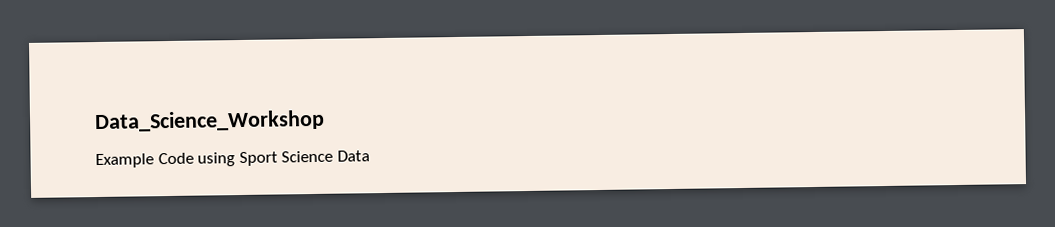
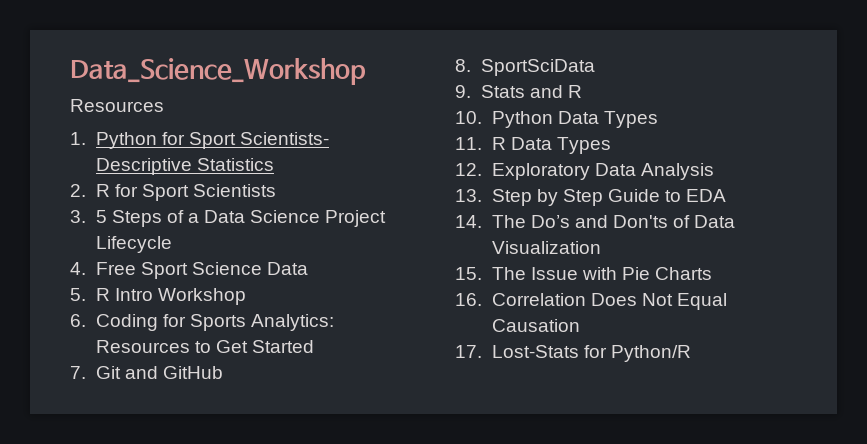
[95,150,370,169] Example Code using Sport Science Data -> [70,99,164,112] [70,132,329,149] [95,158,274,175] [70,184,276,201] [70,210,387,227] [95,236,172,253] [70,262,308,279] [70,288,246,305] [70,314,334,331] [95,340,314,353] [70,366,223,379] [455,59,595,76] [455,85,582,98] [455,111,658,128] [455,137,611,154] [455,163,714,180] [455,189,727,206] [455,215,736,228] [491,241,601,254] [455,267,713,280] [455,293,727,310] [491,319,580,332] [455,345,691,362] Resources // 1. Python for Sport Scientists- Descriptive Statistics // 2. R for Sport Scientists // 3. 5 Steps of a Data Science Project Lifecycle // 4. Free Sport Science Data // 5. R Intro Workshop // 6. Coding for Sports Analytics: Resources to Get Started // 7. Git and GitHub // 8. SportSciData // 9. Stats and R // 10. Python Data Types // 11. R Data Types // 12. Exploratory Data Analysis // 13. Step by Step Guide to EDA // 14. The Do’s and Don'ts of Data Visualization // 15. The Issue with Pie Charts // 16. Correlation Does Not Equal Causation // 17. Lost-Stats for Python/R

